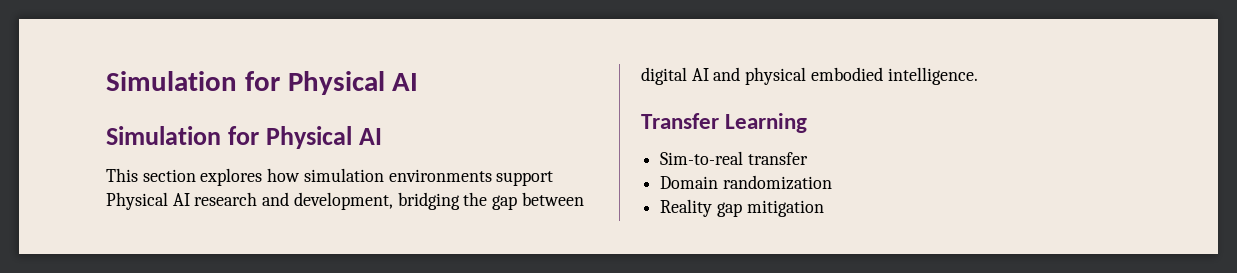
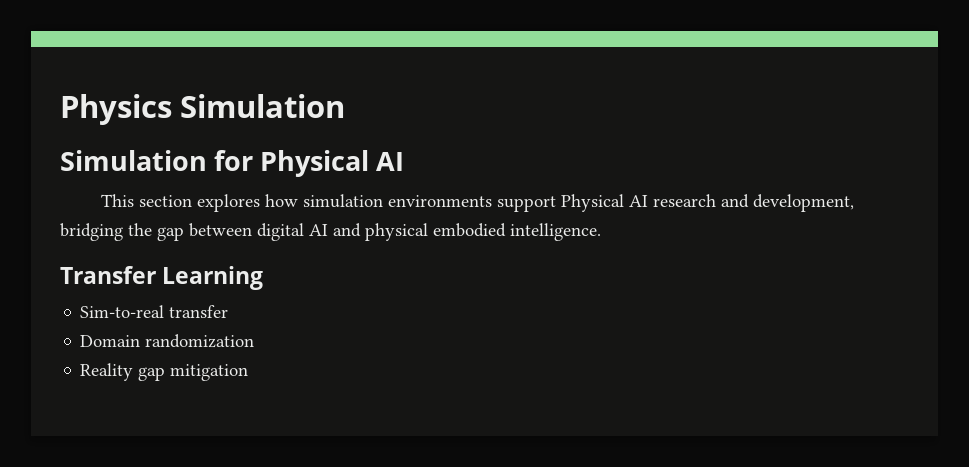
[106,71,419,95] Simulation for Physical AI -> [60,94,346,125] Physics Simulation

